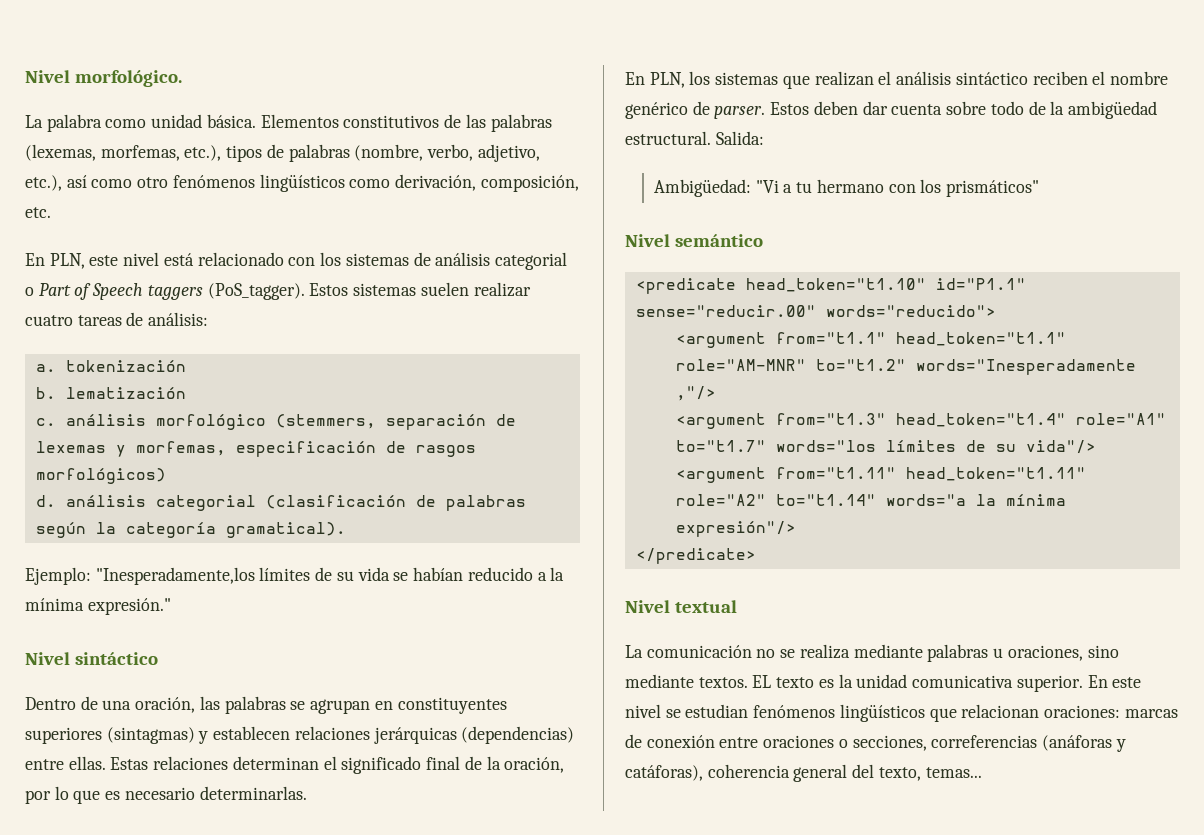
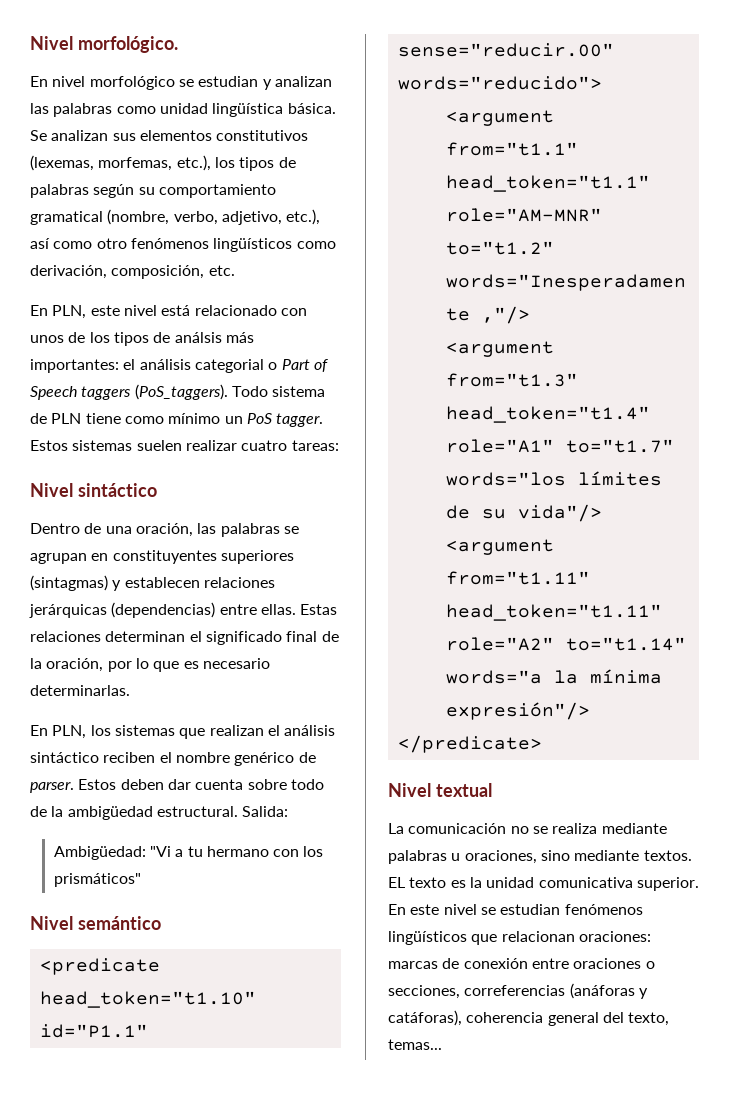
[25,114,552,132] La palabra como unidad básica. Elementos constitutivos de las palabras -> [30,76,332,90] [30,103,336,117] [30,130,309,141] En nivel morfológico se estudian y analizan las palabras como unidad lingüística básica. Se analizan sus elementos constitutivos
(222, 153) none -> [214,157,235,168] los
(350, 153) none -> [93,184,276,198] [30,211,103,225] según su comportamiento gramatical
[320,252,431,266] los sistemas de -> [30,332,254,346] [30,359,136,373] unos de los tipos de análsis más importantes: el
[207,283,305,300] (PoS_tagger). -> [134,384,326,400] [30,413,324,427] (PoS_taggers). Todo sistema de PLN tiene como mínimo un PoS tagger.
[77,312,209,326] [35,360,186,372] [35,387,186,399] [35,414,516,430] [35,441,476,457] [35,468,166,484] [35,495,526,511] [35,522,346,538] [25,567,565,585] [25,598,171,615] tareas de análisis: // a. tokenización // b. lematización // c. análisis morfológico (stemmers, separación de lexemas y morfemas, especificación de rasgos morfológicos) // d. análisis categorial (clasificación de palabras según la categoría gramatical). // Ejemplo: "Inesperadamente,los límites de su vida se habían reducido a la mínima expresión." -> [291,440,339,451] tareas:

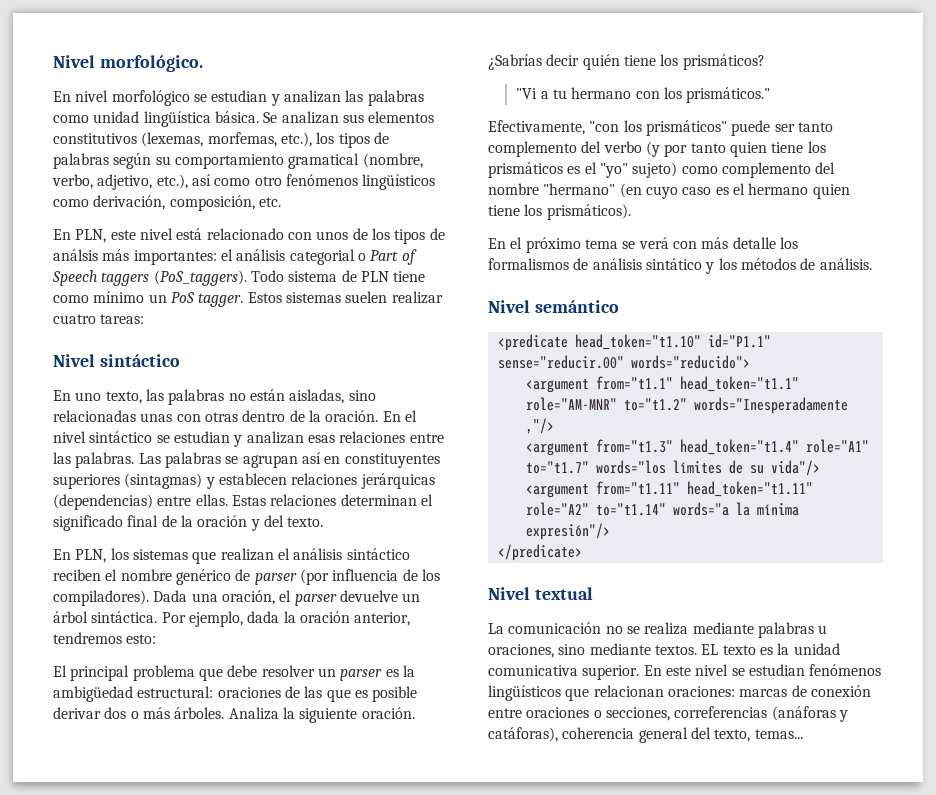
[30,523,217,537] Dentro de una oración, las -> [53,389,376,405] [53,410,417,422] [53,431,444,447] [53,452,161,468] En uno texto, las palabras no están aisladas, sino relacionadas unas con otras dentro de la oración. En el nivel sintáctico se estudian y analizan esas relaciones entre las palabras. Las
(87, 558) none -> [301,452,321,464] así
[46,658,270,672] [30,685,130,696] oración, por lo que es necesario determinarlas. -> [197,515,324,531] oración y del texto.
[30,779,324,793] [30,806,289,820] [53,846,146,860] parser. Estos deben dar cuenta sobre todo de la ambigüedad estructural. Salida: // Ambigüedad: -> [254,569,440,585] [53,590,421,606] [53,611,411,627] [53,632,157,644] [53,665,415,681] [53,686,418,702] [53,707,415,723] [488,54,765,70] parser (por influencia de los compiladores). Dada una oración, el parser devuelve un árbol sintáctica. Por ejemplo, dada la oración anterior, tendremos esto: // El principal problema que debe resolver un parser es la ambigüedad estructural: oraciones de las que es posible derivar dos o más árboles. Analiza la siguiente oración. ¿Sabrías decir quién tiene los prismáticos? //
[53,873,141,887] prismáticos" -> [686,87,771,103] [488,120,833,136] [488,141,826,157] [488,162,836,178] [488,183,850,199] [488,204,631,220] [488,237,798,253] [488,258,872,274] prismáticos." // Efectivamente, "con los prismáticos" puede ser tanto complemento del verbo (y por tanto quien tiene los prismáticos es el "yo" sujeto) como complemento del nombre "hermano" (en cuyo caso es el hermano quien tiene los prismáticos). // En el próximo tema se verá con más detalle los formalismos de análisis sintático y los métodos de análisis.

